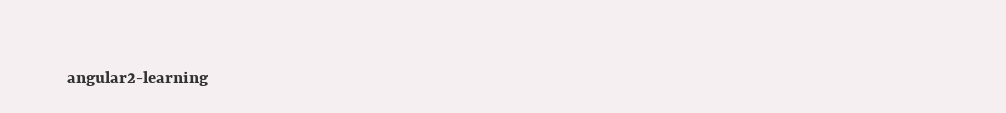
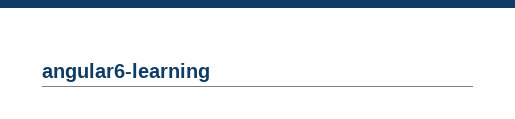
[67,71,209,86] angular2-learning -> [42,63,210,82] angular6-learning

